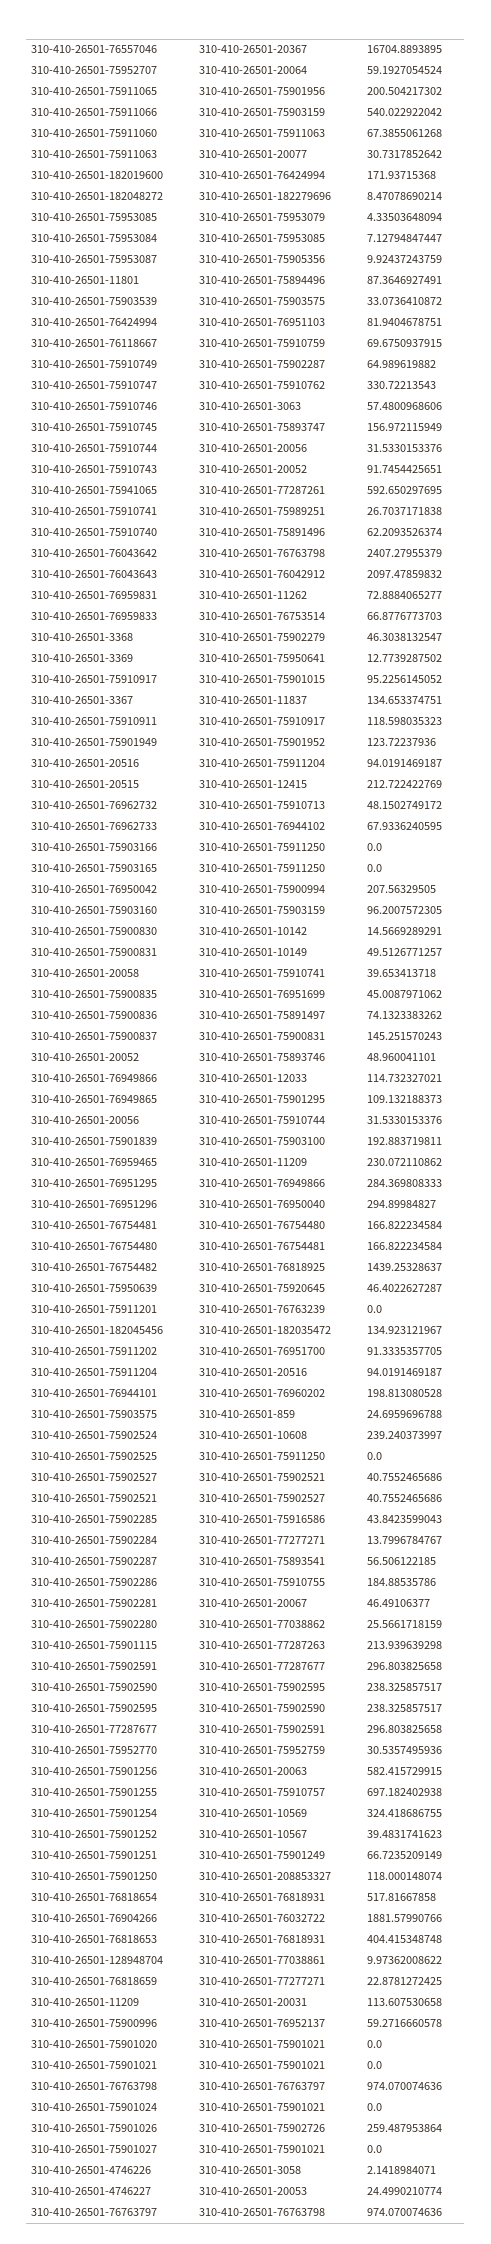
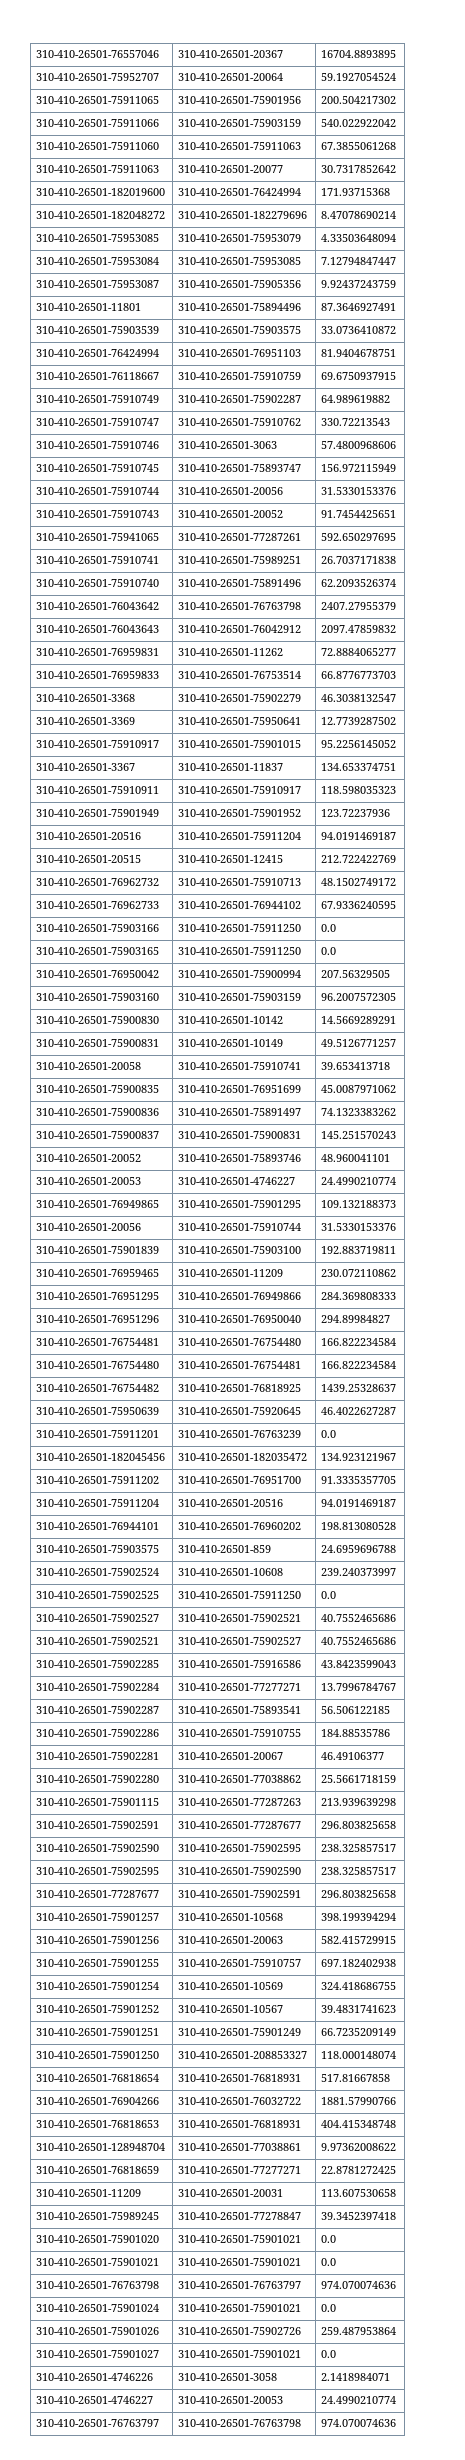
[30,1074,157,1082] [198,1074,307,1082] [366,1074,442,1082] 310-410-26501-76949866 | 310-410-26501-12033 | 114.732327021 -> [36,1177,142,1185] [178,1177,296,1185] [321,1177,397,1185] 310-410-26501-20053 | 310-410-26501-4746227 | 24.4990210774
[30,1746,157,1754] [198,1746,325,1754] [366,1746,442,1754] 310-410-26501-75952770 | 310-410-26501-75952759 | 30.5357495936 -> [36,1913,160,1921] [178,1913,284,1921] [321,1913,397,1921] 310-410-26501-75901257 | 310-410-26501-10568 | 398.199394294
[30,2019,157,2027] [198,2019,325,2027] [366,2019,442,2027] 310-410-26501-75900996 | 310-410-26501-76952137 | 59.2716660578 -> [36,2212,160,2220] [178,2212,302,2220] [321,2212,397,2220] 310-410-26501-75989245 | 310-410-26501-77278847 | 39.3452397418

